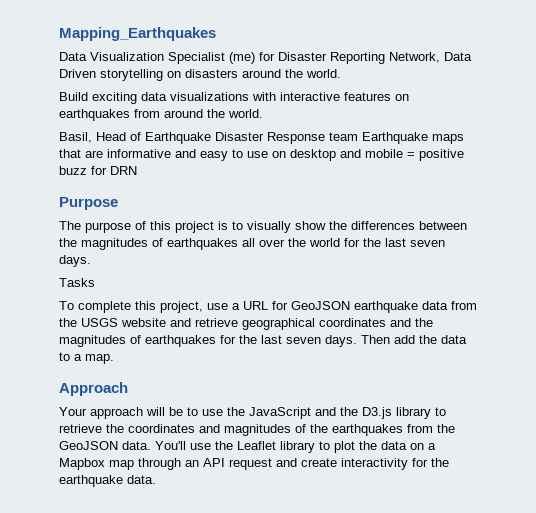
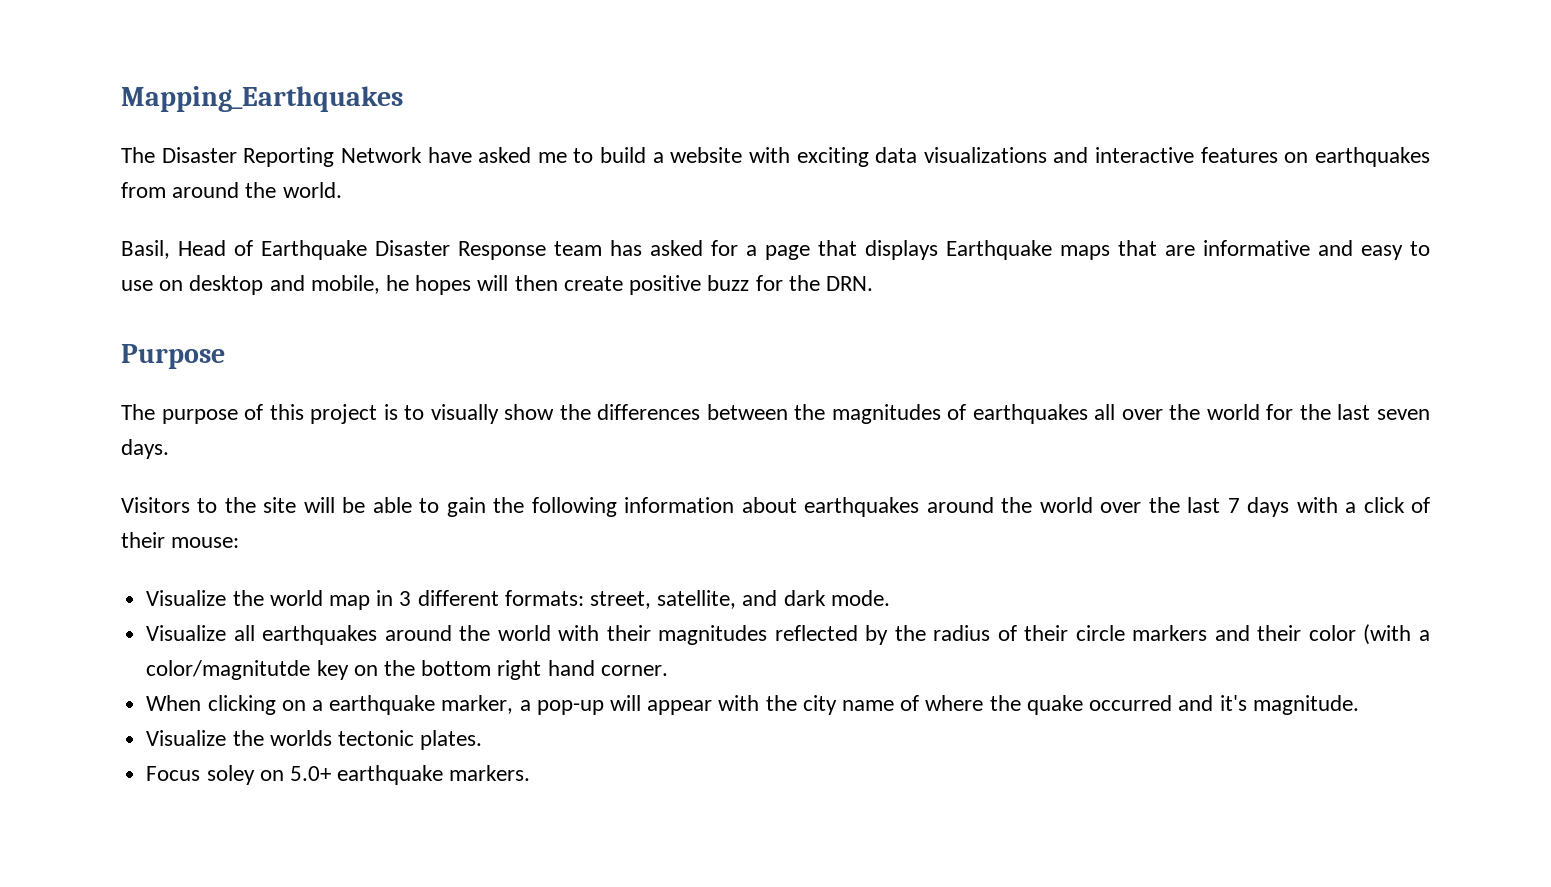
[59,52,472,64] [59,69,341,81] [59,92,88,101] Data Visualization Specialist (me) for Disaster Reporting Network, Data Driven storytelling on disasters around the world. // Build -> [121,147,790,167] The Disaster Reporting Network have asked me to build a website with
[252,92,276,101] with -> [1053,147,1089,163] and
(358, 136) none -> [610,240,938,260] has asked for a page that displays
[365,149,415,158] mobile = -> [310,275,623,295] mobile, he hopes will then create
[110,166,137,175] DRN -> [788,275,873,291] the DRN.
[59,278,95,287] [59,301,477,313] [59,318,433,330] [59,335,467,347] [59,352,114,364] [59,382,128,396] [59,407,446,419] [59,424,455,436] [59,441,436,453] [59,458,449,470] [59,475,156,487] Tasks // To complete this project, use a URL for GeoJSON earthquake data from the USGS website and retrieve geographical coordinates and the magnitudes of earthquakes for the last seven days. Then add the data to a map. // Approach // Your approach will be to use the JavaScript and the D3.js library to retrieve the coordinates and magnitudes of the earthquakes from the GeoJSON data. You'll use the Leaflet library to plot the data on a Mapbox map through an API request and create interactivity for the earthquake data. -> [121,497,1431,517] [121,532,240,548] [146,590,890,610] [146,624,1431,645] [146,660,668,680] [146,695,1359,715] [146,730,483,750] [146,765,531,785] Visitors to the site will be able to gain the following information about earthquakes around the world over the last 7 days with a click of their mouse: // Visualize the world map in 3 different formats: street, satellite, and dark mode. // Visualize all earthquakes around the world with their magnitudes reflected by the radius of their circle markers and their color (with a color/magnitutde key on the bottom right hand corner. // When clicking on a earthquake marker, a pop-up will appear with the city name of where the quake occurred and it's magnitude. // Visualize the worlds tectonic plates. // Focus soley on 5.0+ earthquake markers.

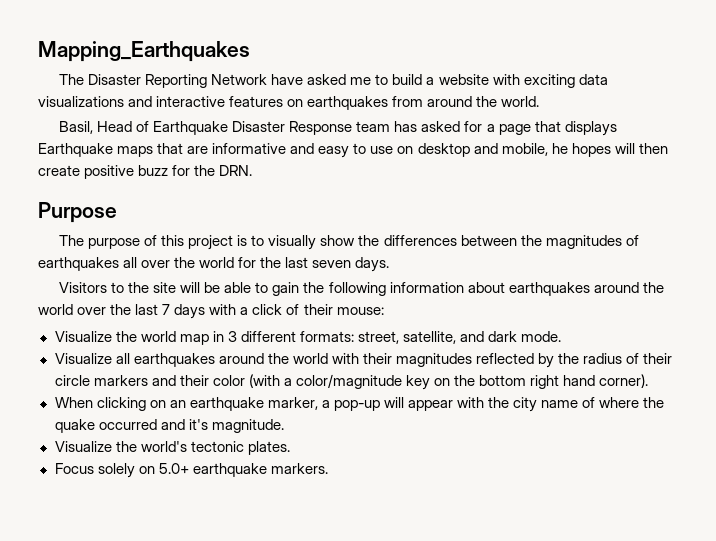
[146,660,311,680] color/magnitutde -> [295,374,402,389] color/magnitude
[600,665,668,676] corner. -> [599,374,649,388] corner).
[311,700,323,711] a -> [169,400,186,408] an
[269,730,332,746] worlds -> [140,441,187,452] world's
[206,765,255,785] soley -> [97,463,135,478] solely

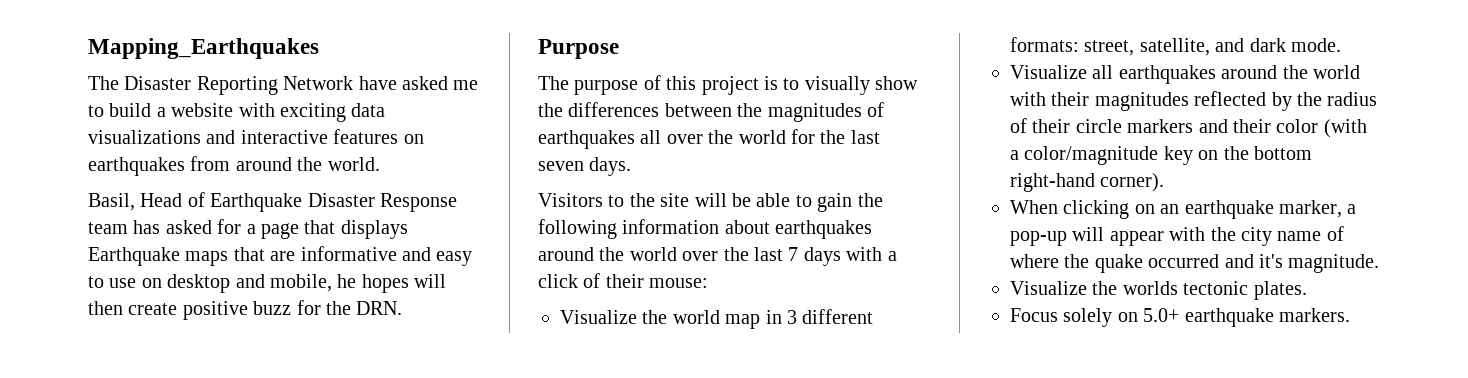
[530,375,596,389] right hand -> [1010,173,1095,192] right-hand
[140,441,187,452] world's -> [1122,281,1178,295] worlds

